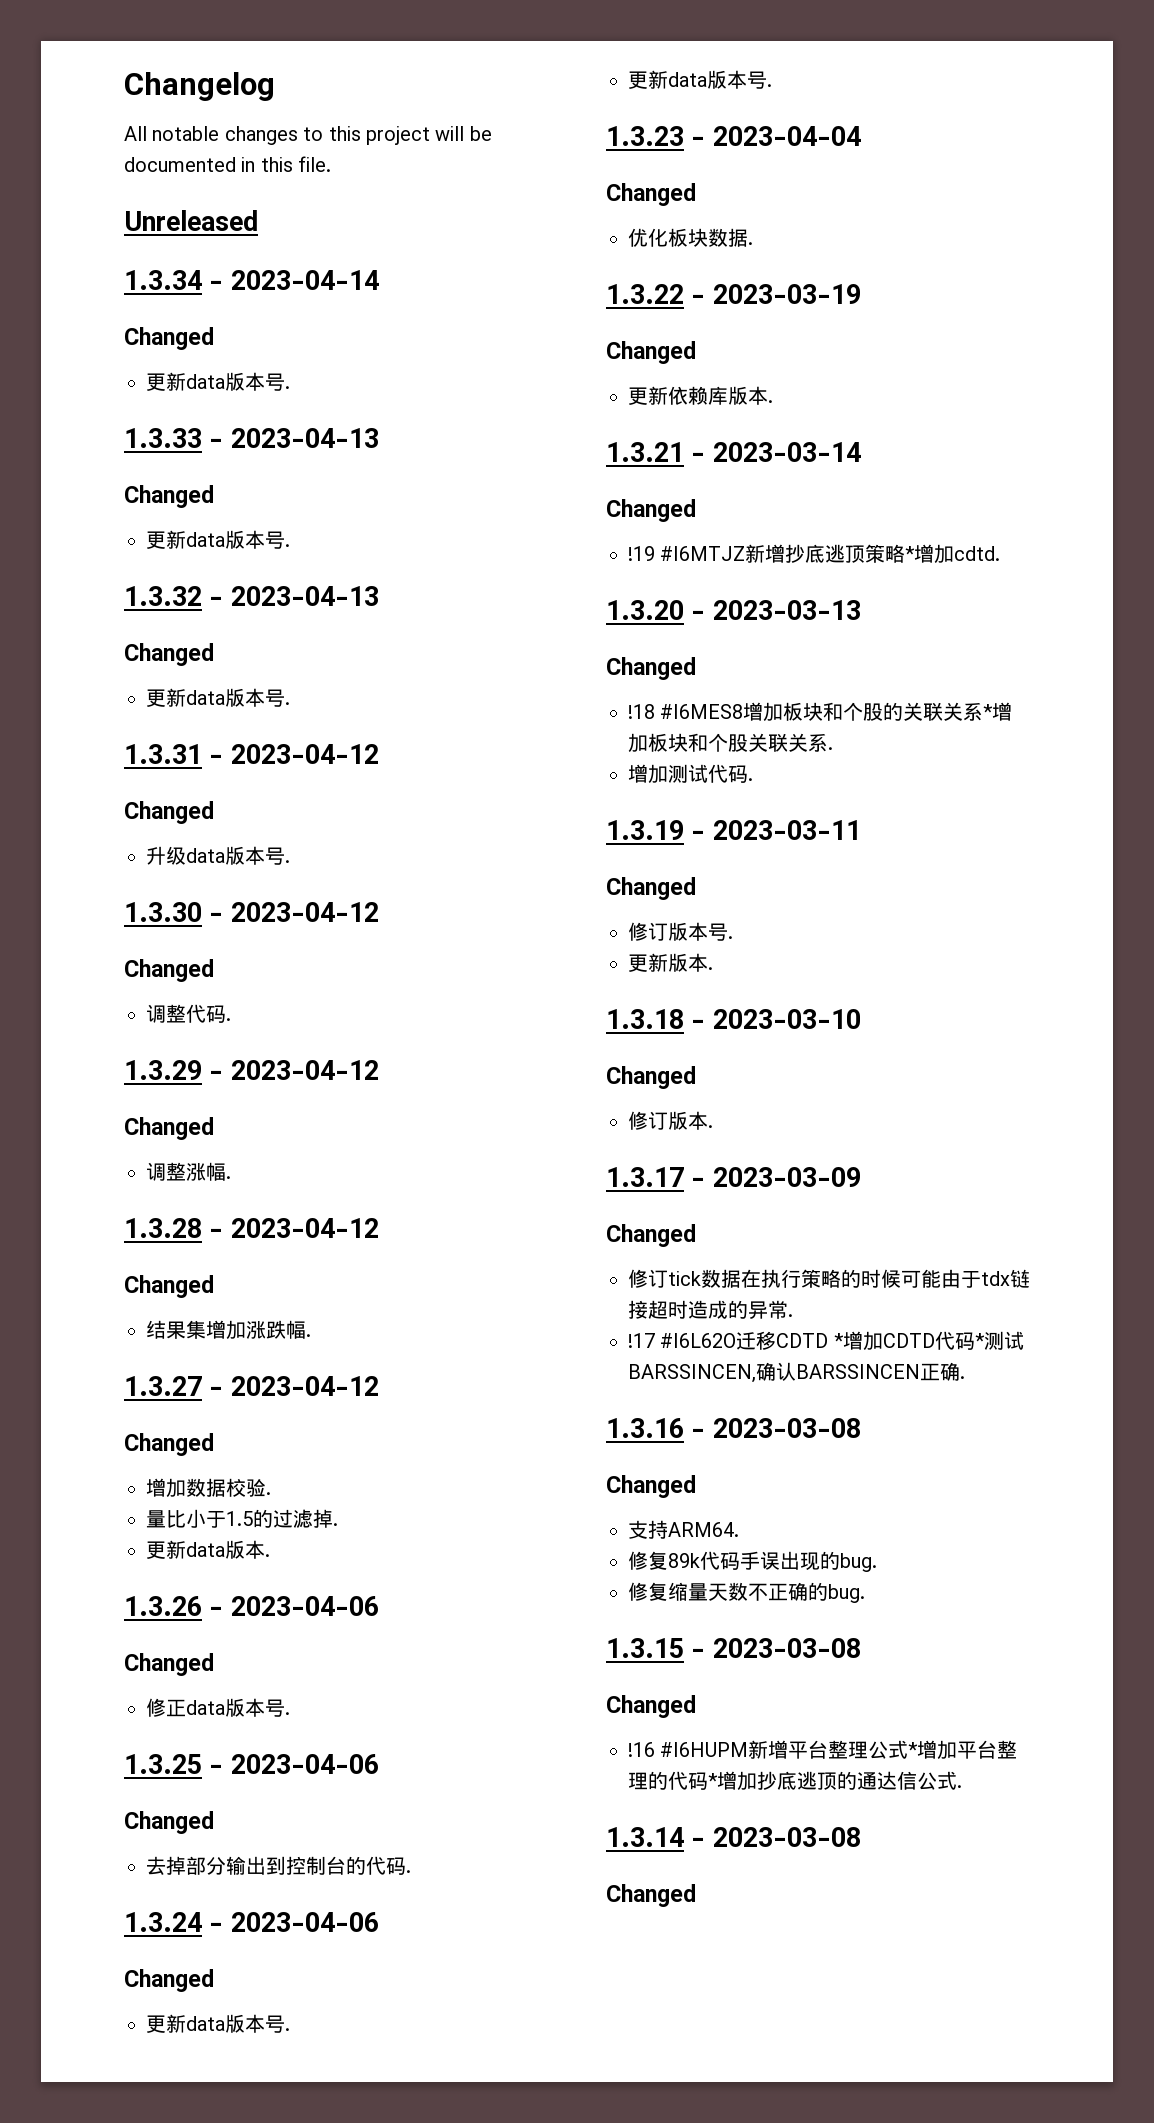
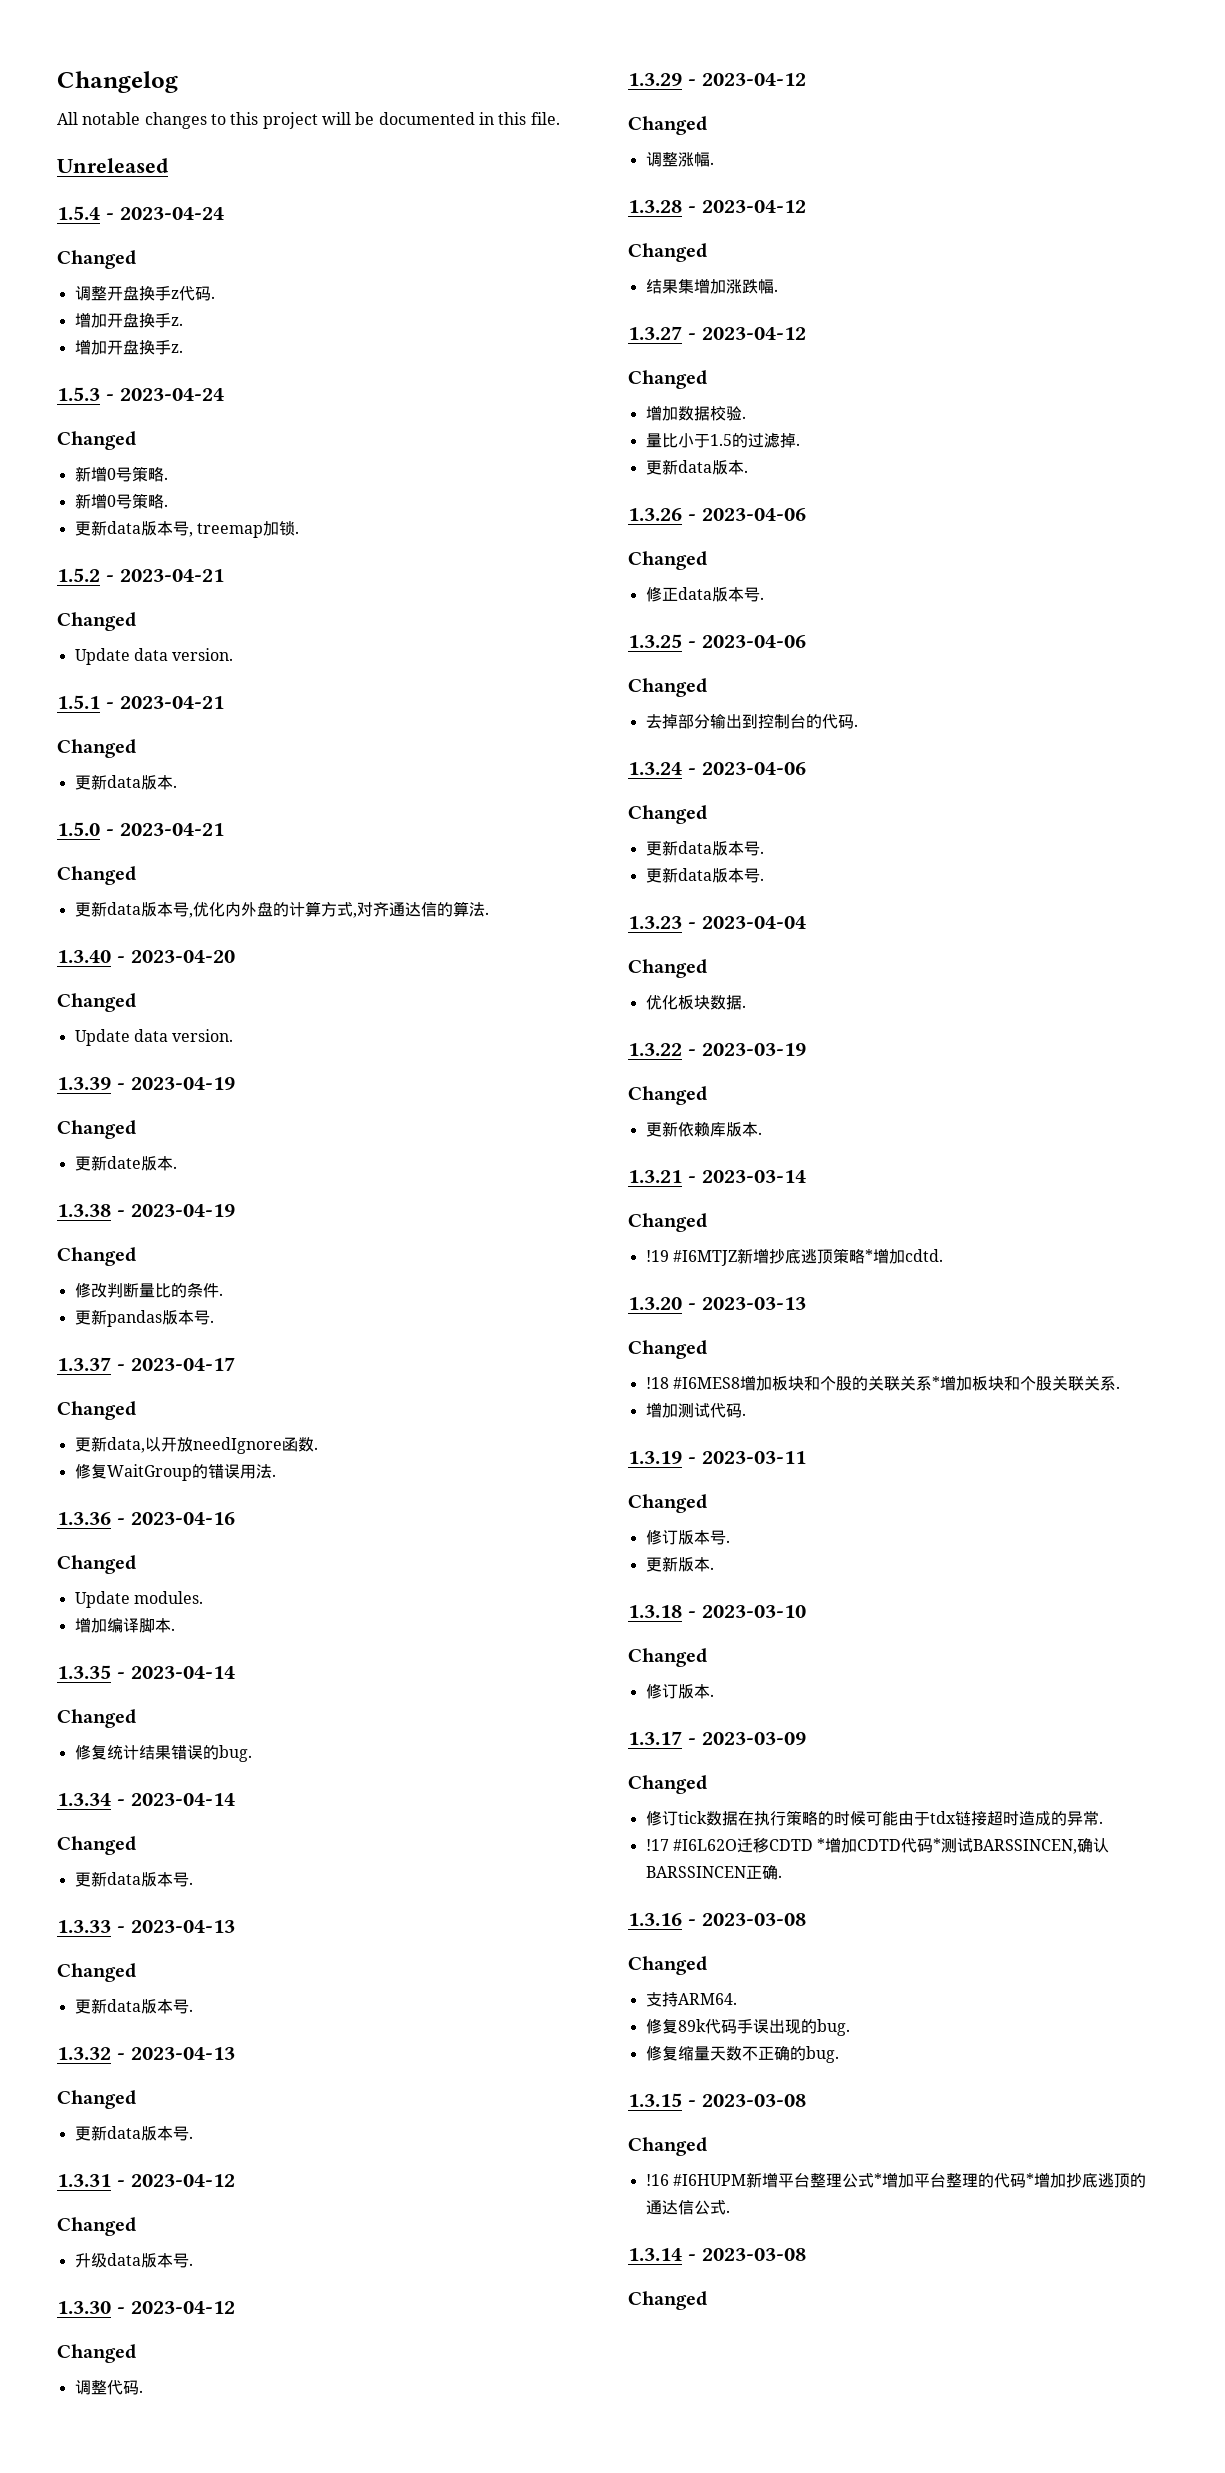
(258, 220) none -> [57,206,224,220] [57,250,136,269] [74,286,215,301] [74,312,183,328] [74,339,183,355] [57,387,224,401] [57,431,136,450] [74,466,168,482] [74,493,168,509] [74,520,299,538] [57,568,224,582] [57,612,136,631] [74,648,234,665] [57,695,224,709] [57,739,136,758] [74,774,177,790] [57,822,224,836] [57,866,136,885] [74,901,489,918] [57,950,235,963] [57,993,136,1012] [74,1029,234,1046] [57,1077,235,1090] [57,1120,136,1139] [74,1155,177,1171] [57,1204,235,1217] [57,1247,136,1266] [74,1282,223,1298] [74,1309,214,1327] [57,1357,235,1371] [57,1401,136,1420] [74,1436,318,1454] [74,1463,276,1481] [57,1512,235,1525] [57,1555,136,1574] [74,1591,203,1608] [74,1617,175,1633] [57,1665,235,1679] [57,1709,136,1728] [74,1744,252,1762] // 1.5.4 - 2023-04-24 // Changed // 调整开盘换手z代码. // 增加开盘换手z. // 增加开盘换手z. // 1.5.3 - 2023-04-24 // Changed // 新增0号策略. // 新增0号策略. // 更新data版本号, treemap加锁. // 1.5.2 - 2023-04-21 // Changed // Update data version. // 1.5.1 - 2023-04-21 // Changed // 更新data版本. // 1.5.0 - 2023-04-21 // Changed // 更新data版本号,优化内外盘的计算方式,对齐通达信的算法. // 1.3.40 - 2023-04-20 // Changed // Update data version. // 1.3.39 - 2023-04-19 // Changed // 更新date版本. // 1.3.38 - 2023-04-19 // Changed // 修改判断量比的条件. // 更新pandas版本号. // 1.3.37 - 2023-04-17 // Changed // 更新data,以开放needIgnore函数. // 修复WaitGroup的错误用法. // 1.3.36 - 2023-04-16 // Changed // Update modules. // 增加编译脚本. // 1.3.35 - 2023-04-14 // Changed // 修复统计结果错误的bug.

